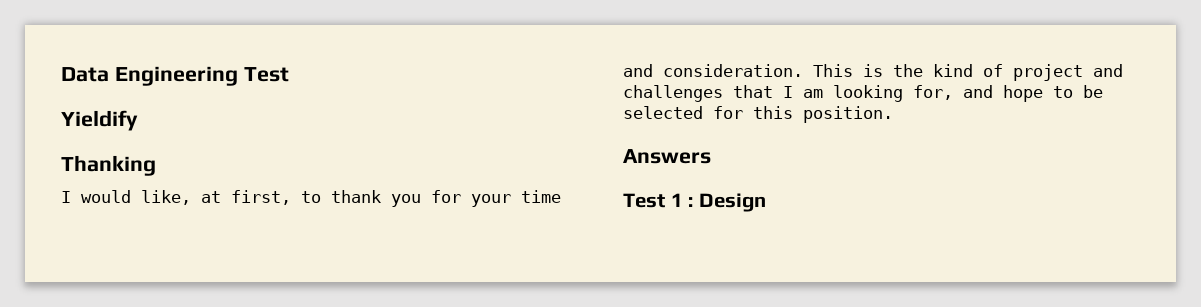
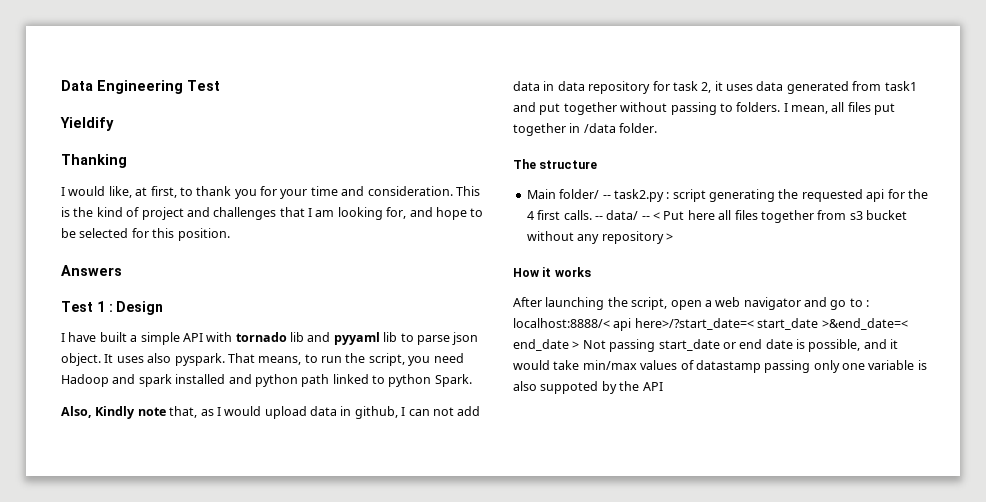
(766, 202) none -> [61,332,479,345] [61,353,464,366] [61,374,472,387] [61,406,481,419] [513,81,917,94] [513,102,896,115] [513,123,658,136] [513,159,598,169] [526,189,928,202] [526,210,907,223] [526,231,673,244] [513,267,591,277] [513,297,870,310] [513,318,908,331] [513,339,899,352] [513,360,927,373] [513,381,663,394] // I have built a simple API with tornado lib and pyyaml lib to parse json object. It uses also pyspark. That means, to run the script, you need Hadoop and spark installed and python path linked to python Spark. // Also, Kindly note that, as I would upload data in github, I can not add data in data repository for task 2, it uses data generated from task1 and put together without passing to folders. I mean, all files put together in /data folder. // The structure // Main folder/ -- task2.py : script generating the requested api for the 4 first calls. -- data/ -- < Put here all files together from s3 bucket without any repository > // How it works // After launching the script, open a web navigator and go to : localhost:8888/< api here>/?start_date=< start_date >&end_date=< end_date > Not passing start_date or end date is possible, and it would take min/max values of datastamp passing only one variable is also suppoted by the API

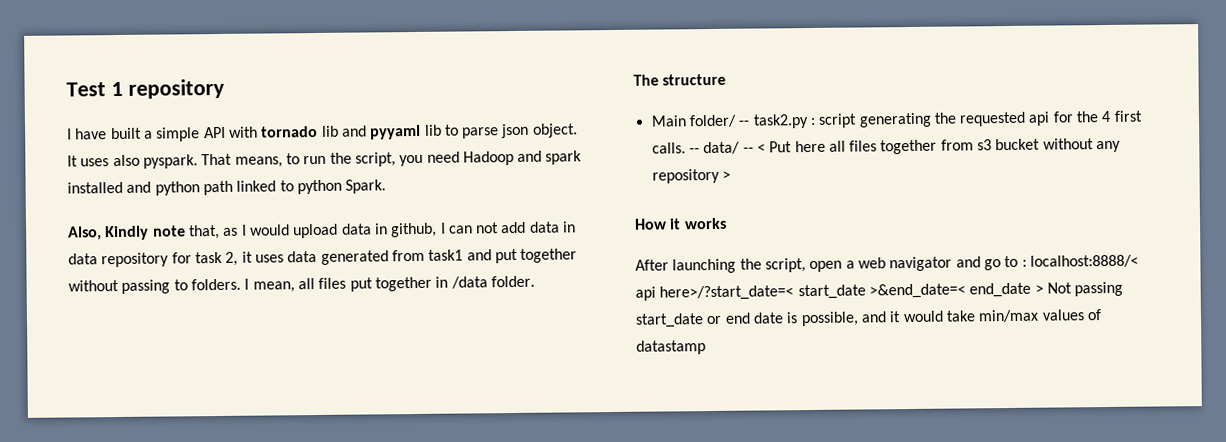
[61,80,220,94] [60,117,114,131] [61,154,127,168] [61,186,480,199] [61,207,484,220] [61,228,230,241] [61,265,122,276] [61,301,164,315] Data Engineering Test // Yieldify // Thanking // I would like, at first, to thank you for your time and consideration. This is the kind of project and challenges that I am looking for, and hope to be selected for this position. // Answers // Test 1 : Design -> [66,78,225,99] Test 1 repository
[764,360,927,373] [513,381,663,394] passing only one variable is also suppoted by the API -> (706, 347) none

